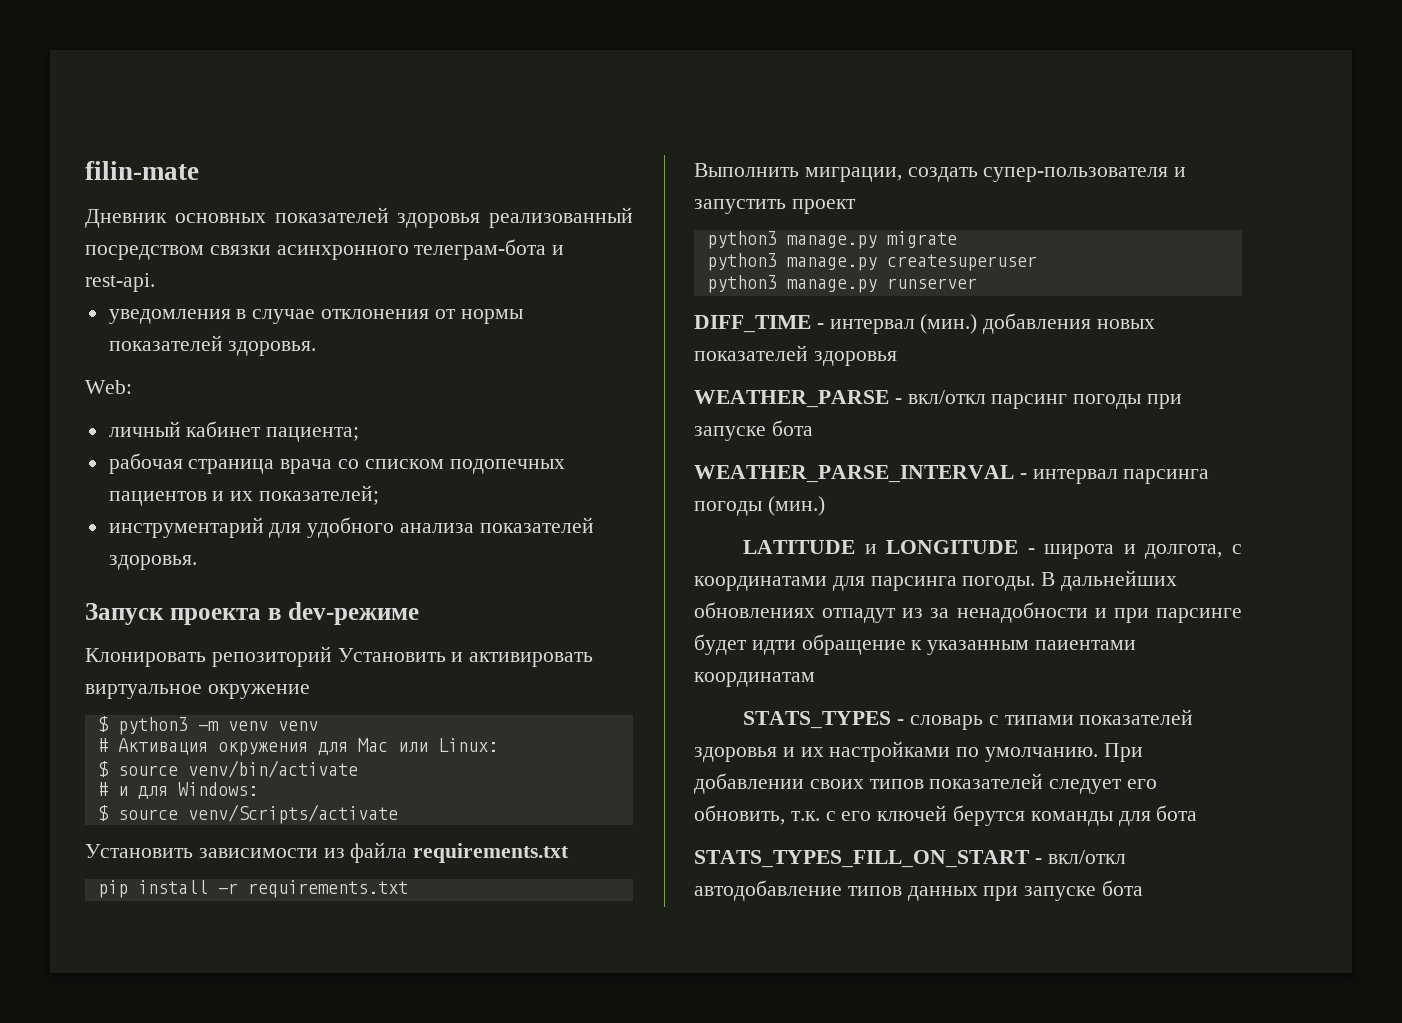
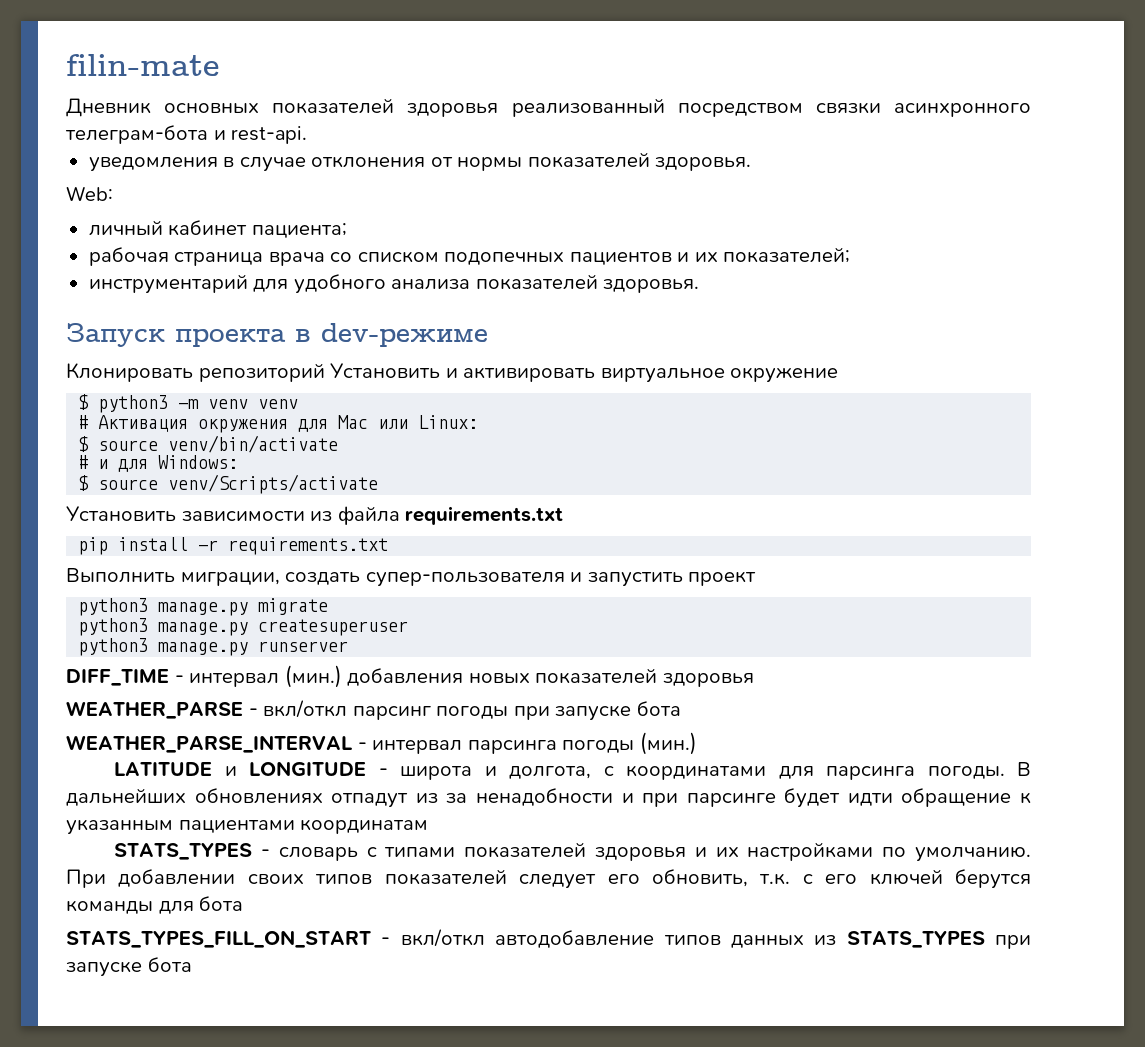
[1035,640,1137,650] паиентами -> [178,820,295,833] пациентами
(978, 893) none -> [814,931,985,948] из STATS_TYPES

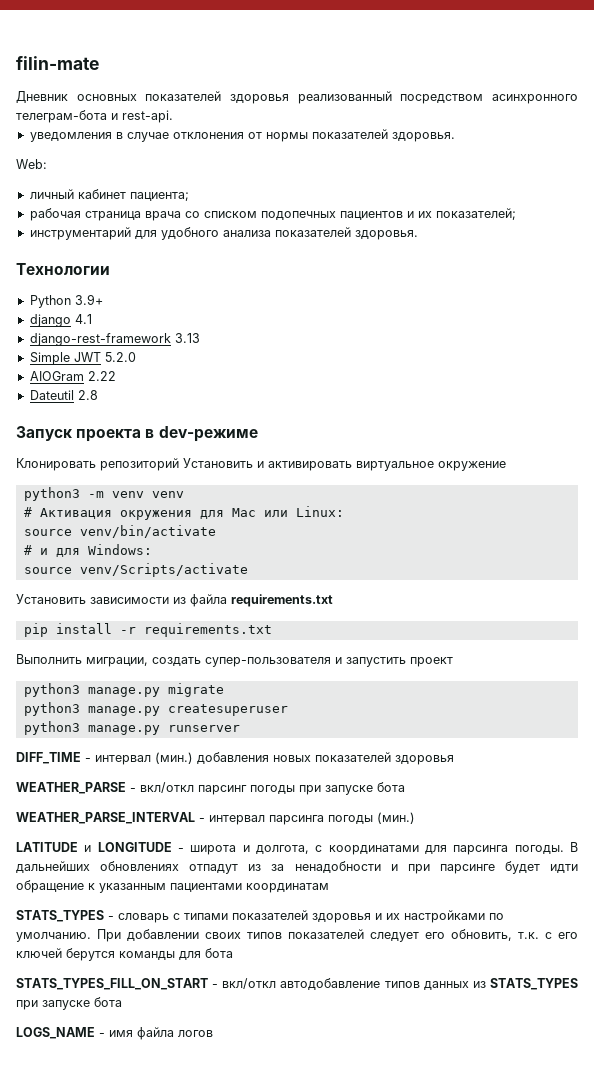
[815,102,881,114] связки -> (484, 99) none
(700, 286) none -> [16,263,110,275] [29,294,103,308] [29,314,92,327] [29,333,200,346] [29,352,136,365] [29,371,116,381] [29,390,98,400] // Технологии // Python 3.9+ // django 4.1 // django-rest-framework 3.13 // Simple JWT 5.2.0 // AIOGram 2.22 // Dateutil 2.8
[78,394,90,410] $ -> (506, 466) none
[78,436,90,452] $ -> (344, 511) none
[78,475,90,491] $ -> (152, 549) none
(192, 964) none -> [16,1027,213,1040] // LOGS_NAME - имя файла логов

